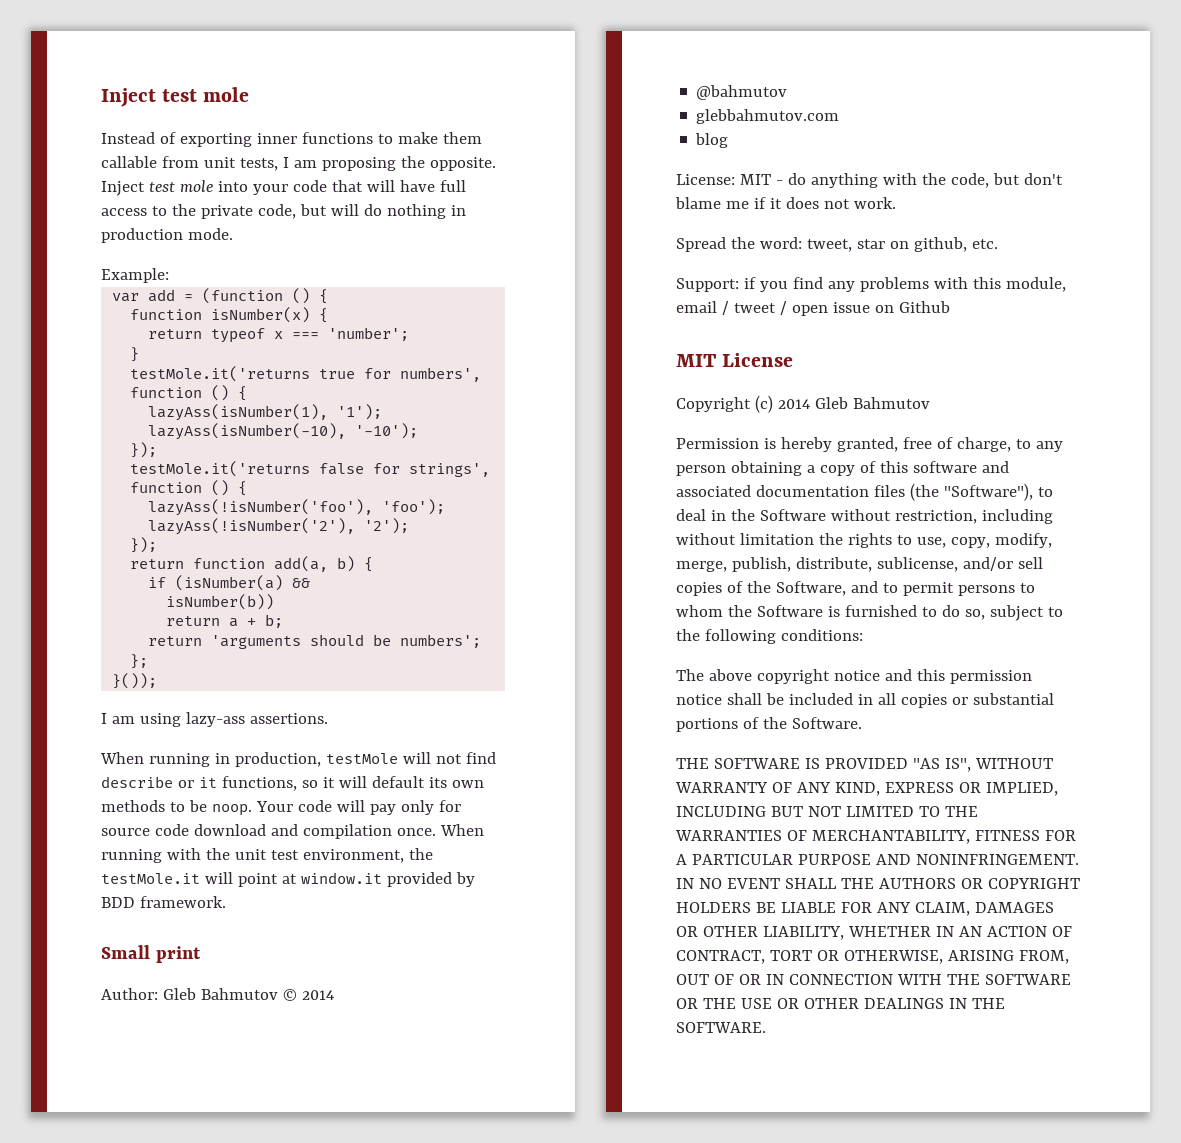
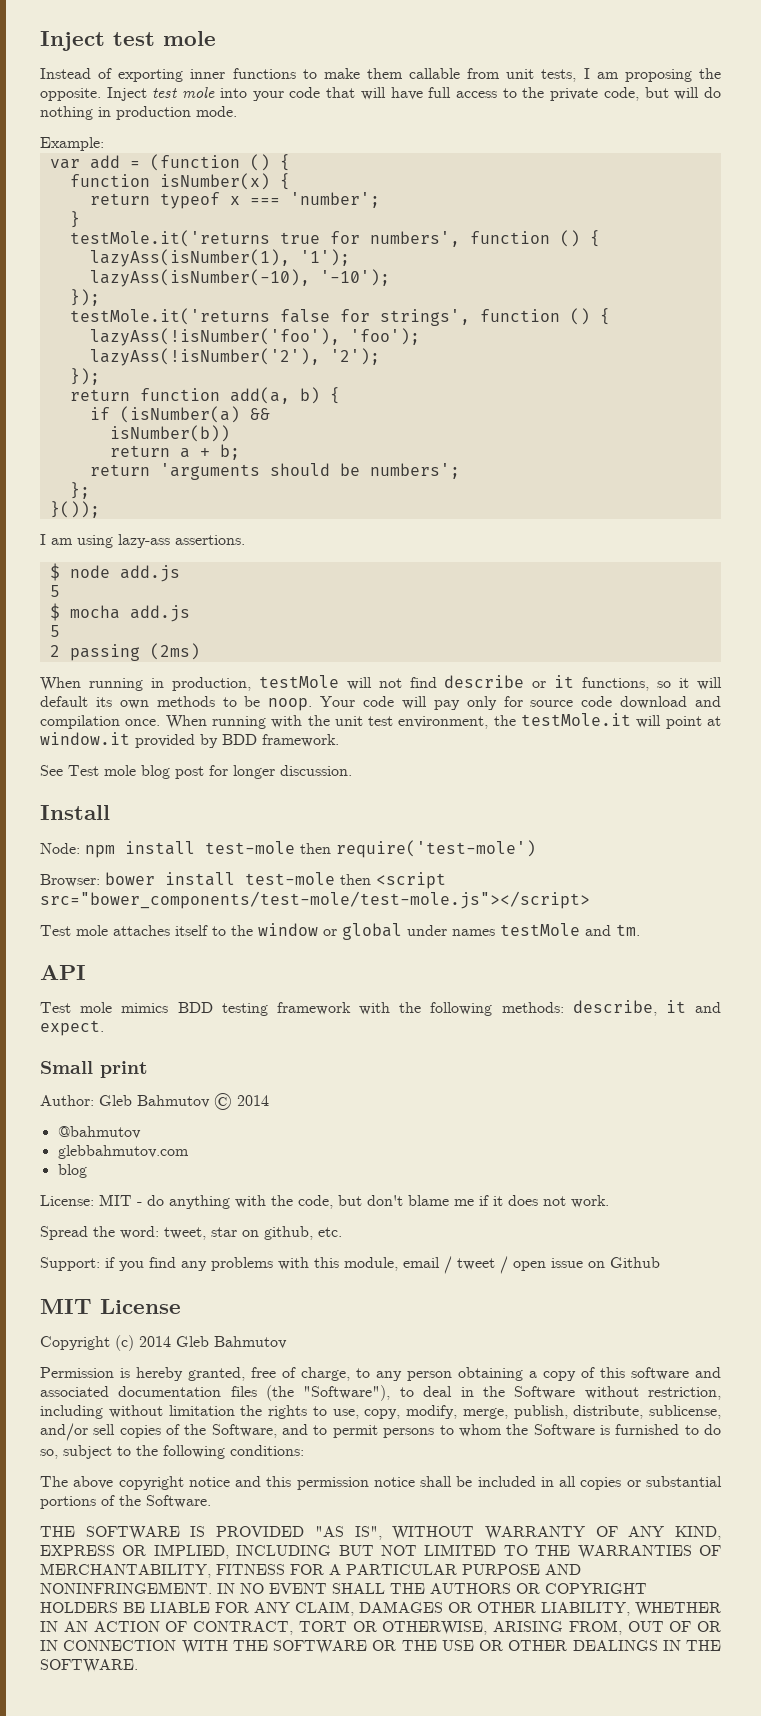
(328, 718) none -> [49,563,180,582] [49,585,60,597] [49,603,190,622] [49,625,60,637] [49,643,200,661] // $ node add.js // 5 // $ mocha add.js // 5 // 2 passing (2ms)
(226, 902) none -> [40,765,352,779] [40,805,110,820] [40,840,536,858] [40,872,446,889] [40,891,590,909] [40,923,640,940] [40,965,86,980] [40,1000,721,1016] [40,1020,104,1036] // See Test mole blog post for longer discussion. // Install // Node: npm install test-mole then require('test-mole') // Browser: bower install test-mole then <script src="bower_components/test-mole/test-mole.js"></script> // Test mole attaches itself to the window or global under names testMole and tm. // API // Test mole mimics BDD testing framework with the following methods: describe, it and expect.

